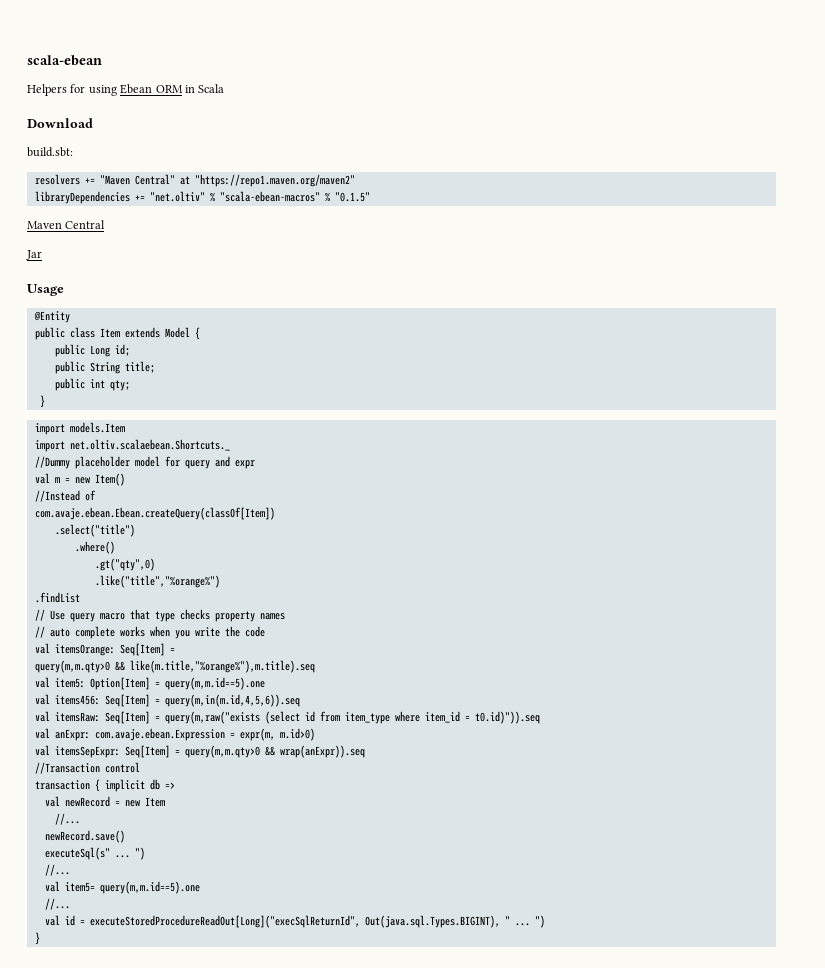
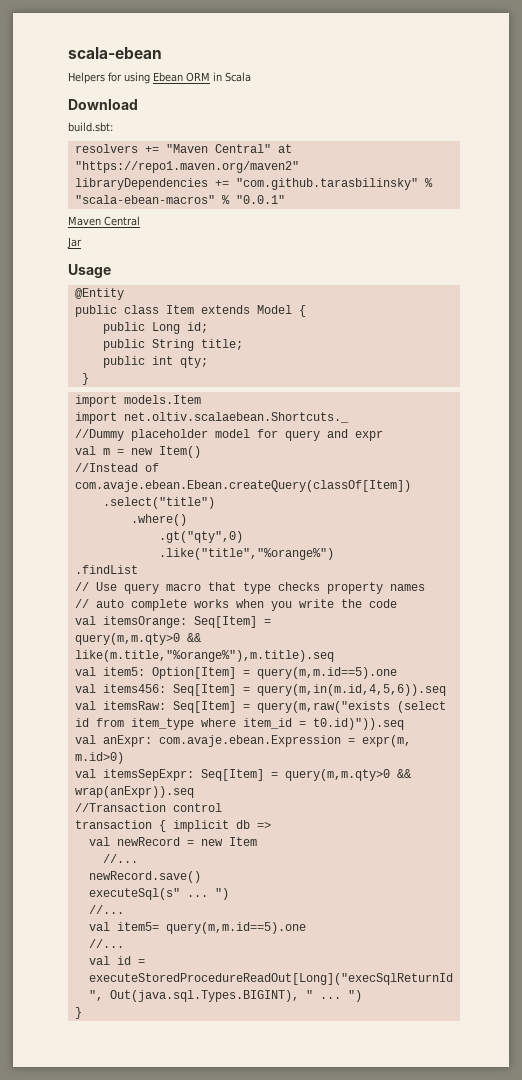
[149,191,205,202] "net.oltiv" -> [235,178,418,190] "com.github.tarasbilinsky"
[334,192,370,202] "0.1.5" -> [235,195,285,204] "0.0.1"

